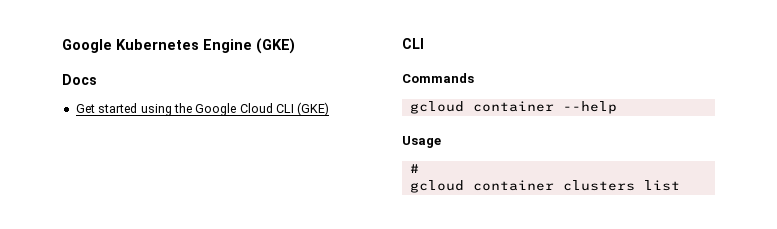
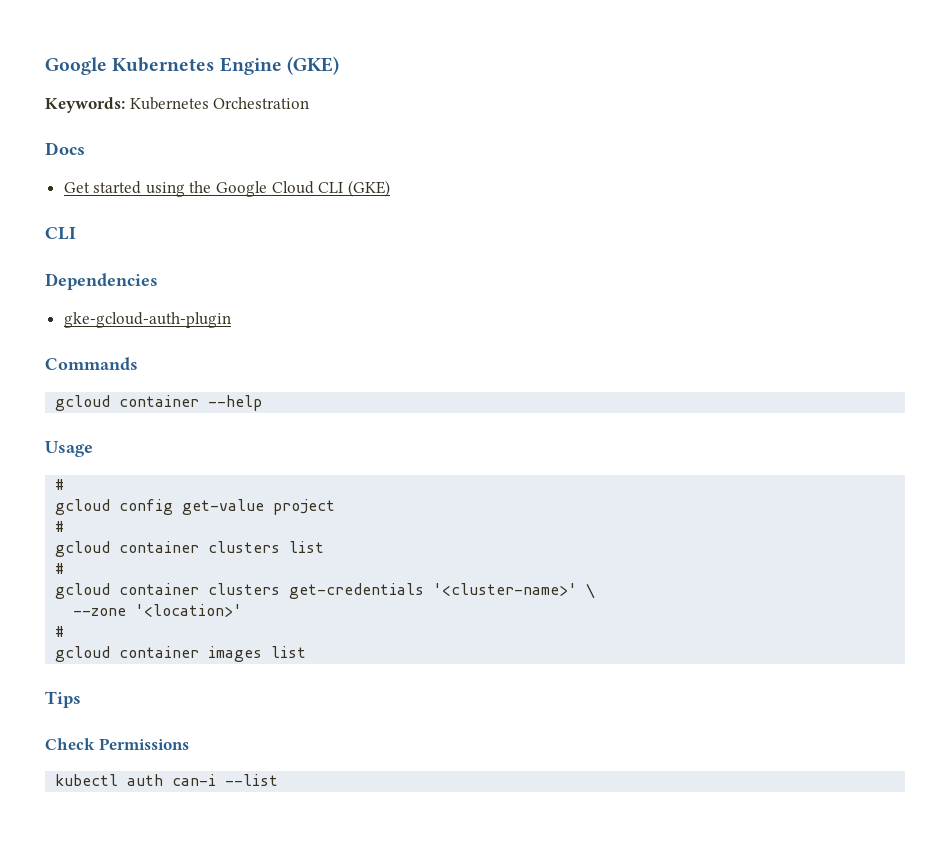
(295, 46) none -> [45,97,310,113] // Keywords: Kubernetes Orchestration
(424, 43) none -> [45,273,158,290] [63,312,231,328] // Dependencies // gke-gcloud-auth-plugin
(419, 168) none -> [55,499,336,515] [55,521,65,532] // gcloud config get-value project // #
(680, 185) none -> [55,563,65,574] [55,583,596,599] [73,604,243,617] [55,626,65,637] [55,646,307,662] [45,691,81,708] [45,738,189,750] [55,774,279,786] // # // gcloud container clusters get-credentials '<cluster-name>' \ // --zone '<location>' // # // gcloud container images list // Tips // Check Permissions // kubectl auth can-i --list

